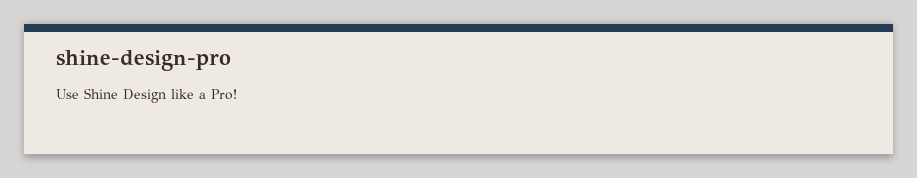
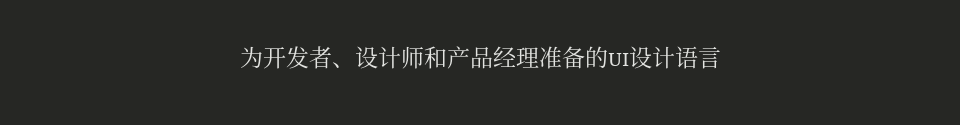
[56,50,231,71] [56,88,237,103] shine-design-pro // Use Shine Design like a Pro! -> [239,46,721,69] 为开发者、设计师和产品经理准备的UI设计语言

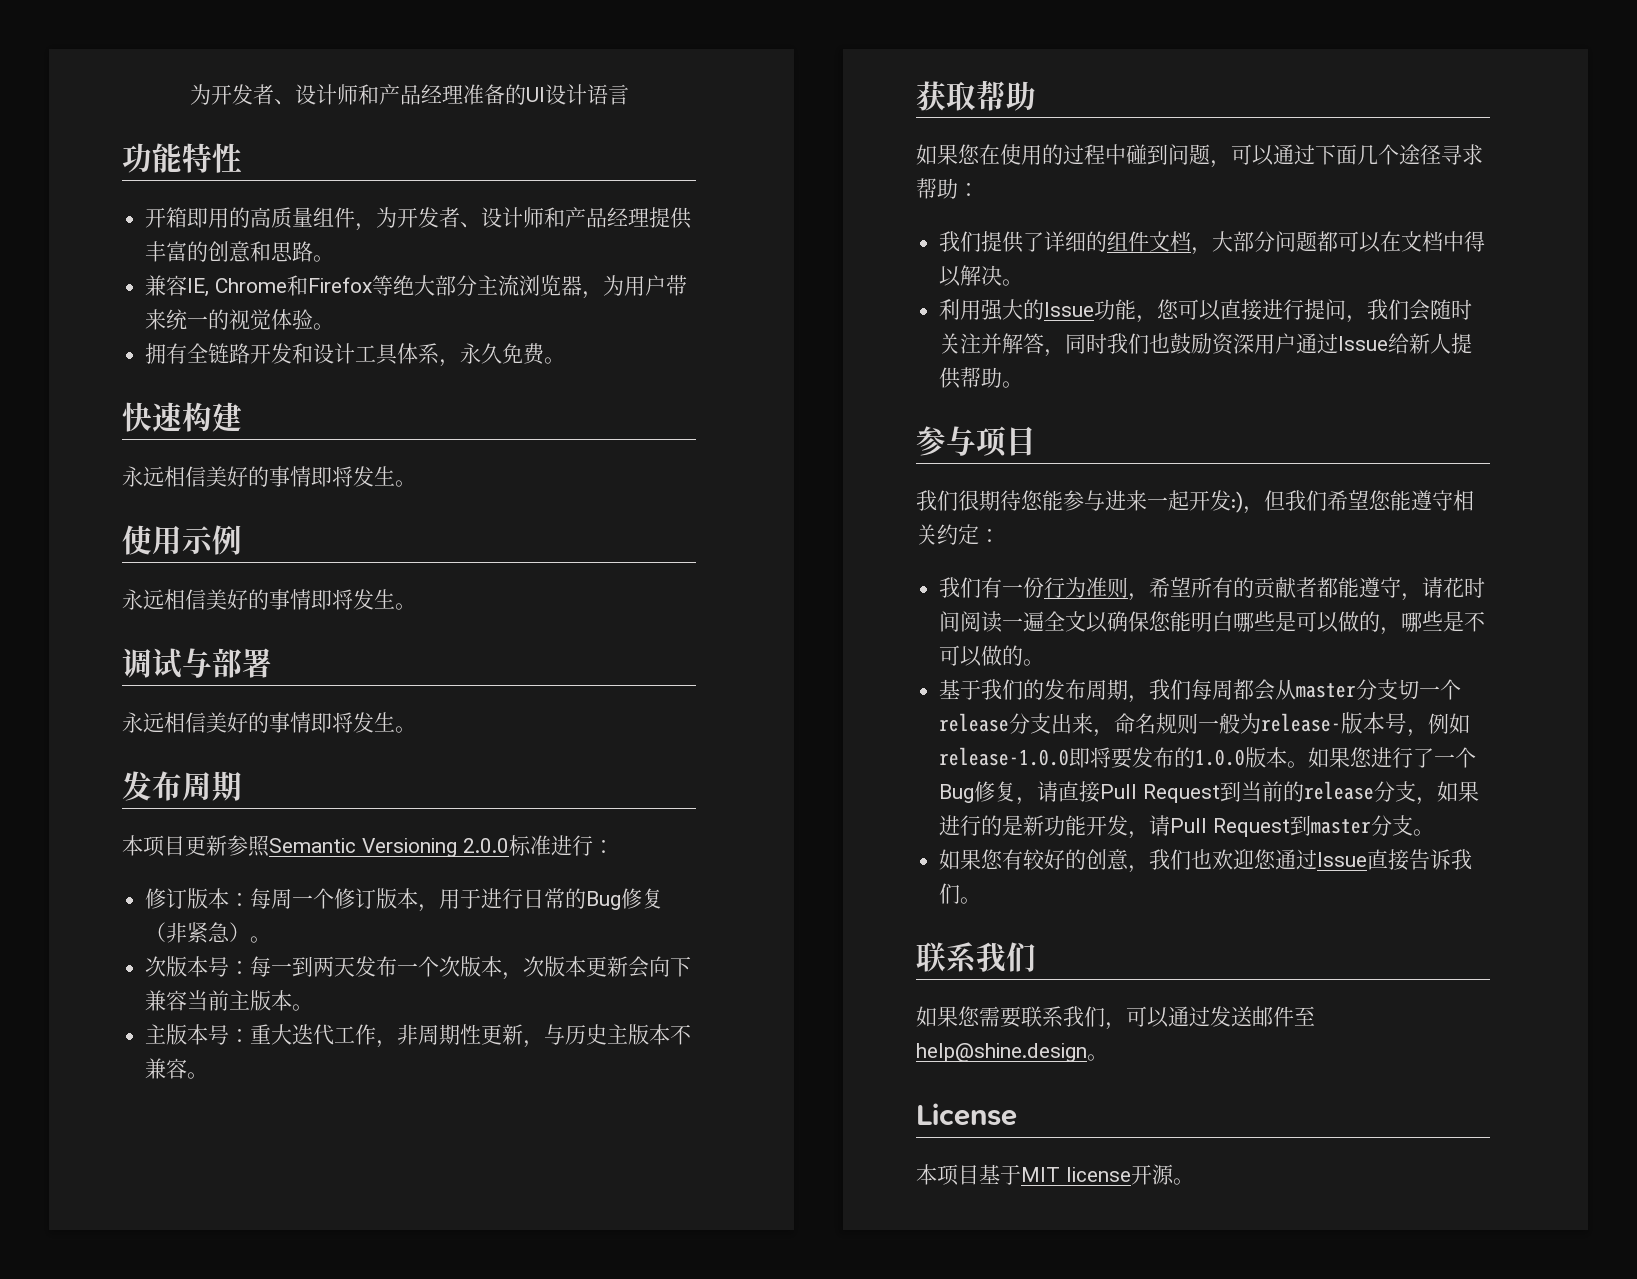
(721, 57) none -> [122,143,242,173] [145,207,693,231] [145,241,335,262] [145,275,688,299] [145,309,335,330] [145,343,566,367] [122,402,242,432] [122,466,416,487] [122,525,242,555] [122,589,416,610] [122,648,272,679] [122,712,416,733] [122,771,242,801] [122,835,614,857] [145,888,664,912] [145,922,272,943] [145,956,692,980] [145,990,314,1011] [145,1024,692,1048] [145,1058,209,1079] [916,80,1036,111] [916,144,1483,168] [916,178,979,199] [939,231,1486,255] [939,265,1024,287] [939,299,1473,323] [939,333,1473,357] [939,367,1024,389] [916,426,1036,458] [916,490,1474,514] [916,524,1000,545] [939,577,1486,601] [939,611,1486,635] [939,645,1045,667] [939,679,1462,703] [939,712,1471,737] [939,747,1477,769] [939,781,1480,805] [939,815,1435,839] [939,849,1473,873] [939,883,982,904] [916,942,1036,973] [916,1006,1315,1030] [916,1043,1108,1062] [916,1103,1017,1126] [916,1164,1194,1186] // 功能特性 // 开箱即用的高质量组件，为开发者、设计师和产品经理提供丰富的创意和思路。 // 兼容IE, Chrome和Firefox等绝大部分主流浏览器，为用户带来统一的视觉体验。 // 拥有全链路开发和设计工具体系，永久免费。 // 快速构建 // 永远相信美好的事情即将发生。 // 使用示例 // 永远相信美好的事情即将发生。 // 调试与部署 // 永远相信美好的事情即将发生。 // 发布周期 // 本项目更新参照Semantic Versioning 2.0.0标准进行： // 修订版本：每周一个修订版本，用于进行日常的Bug修复（非紧急）。 // 次版本号：每一到两天发布一个次版本，次版本更新会向下兼容当前主版本。 // 主版本号：重大迭代工作，非周期性更新，与历史主版本不兼容。 // 获取帮助 // 如果您在使用的过程中碰到问题，可以通过下面几个途径寻求帮助： // 我们提供了详细的组件文档，大部分问题都可以在文档中得以解决。 // 利用强大的Issue功能，您可以直接进行提问，我们会随时关注并解答，同时我们也鼓励资深用户通过Issue给新人提供帮助。 // 参与项目 // 我们很期待您能参与进来一起开发:)，但我们希望您能遵守相关约定： // 我们有一份行为准则，希望所有的贡献者都能遵守，请花时间阅读一遍全文以确保您能明白哪些是可以做的，哪些是不可以做的。 // 基于我们的发布周期，我们每周都会从master分支切一个release分支出来，命名规则一般为release-版本号，例如release-1.0.0即将要发布的1.0.0版本。如果您进行了一个Bug修复，请直接Pull Request到当前的release分支，如果进行的是新功能开发，请Pull Request到master分支。 // 如果您有较好的创意，我们也欢迎您通过Issue直接告诉我们。 // 联系我们 // 如果您需要联系我们，可以通过发送邮件至help@shine.design。 // License // 本项目基于MIT license开源。

